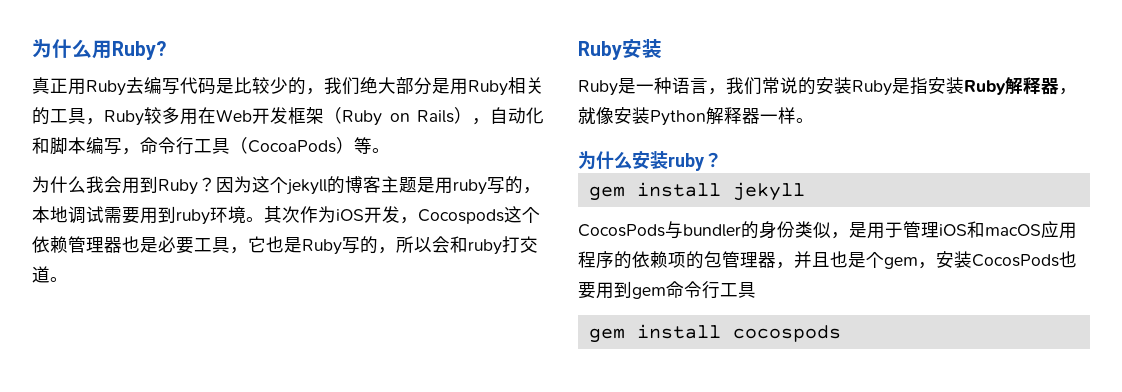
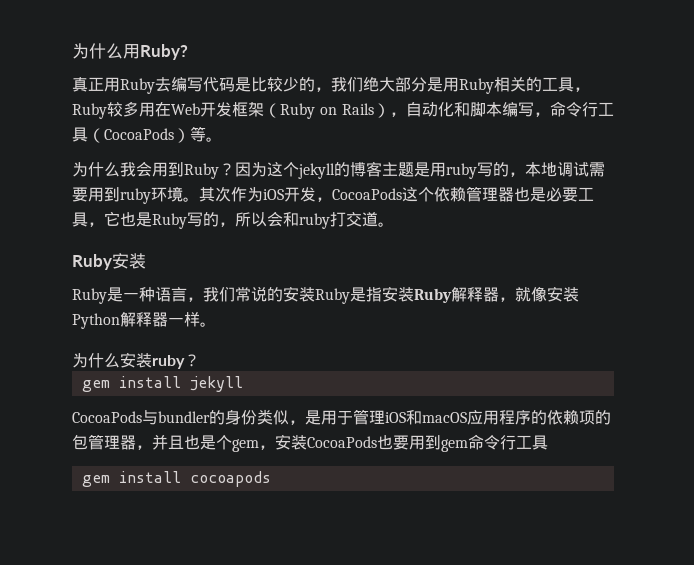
[418,209,504,224] Cocospods -> [332,188,402,200] CocoaPods
[578,224,665,237] CocosPods -> [72,411,142,423] CocoaPods
[972,254,1059,267] CocosPods -> [307,436,377,448] CocoaPods
[732,325,841,342] cocospods -> [189,471,271,487] cocoapods

